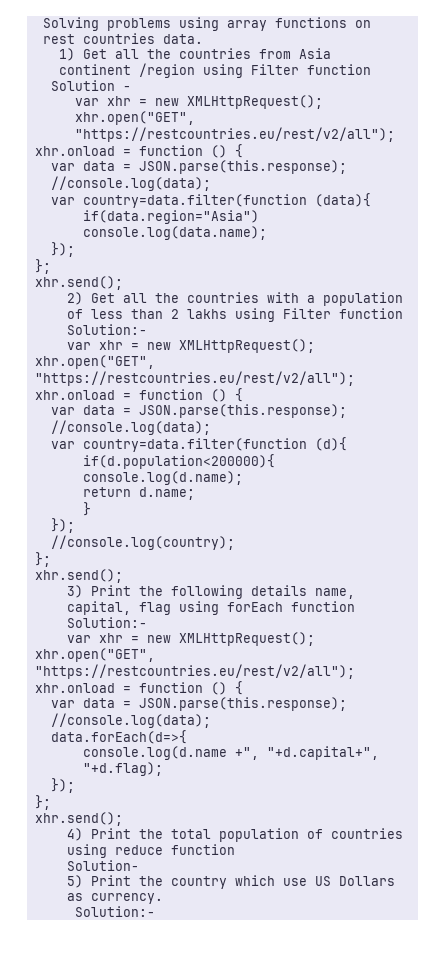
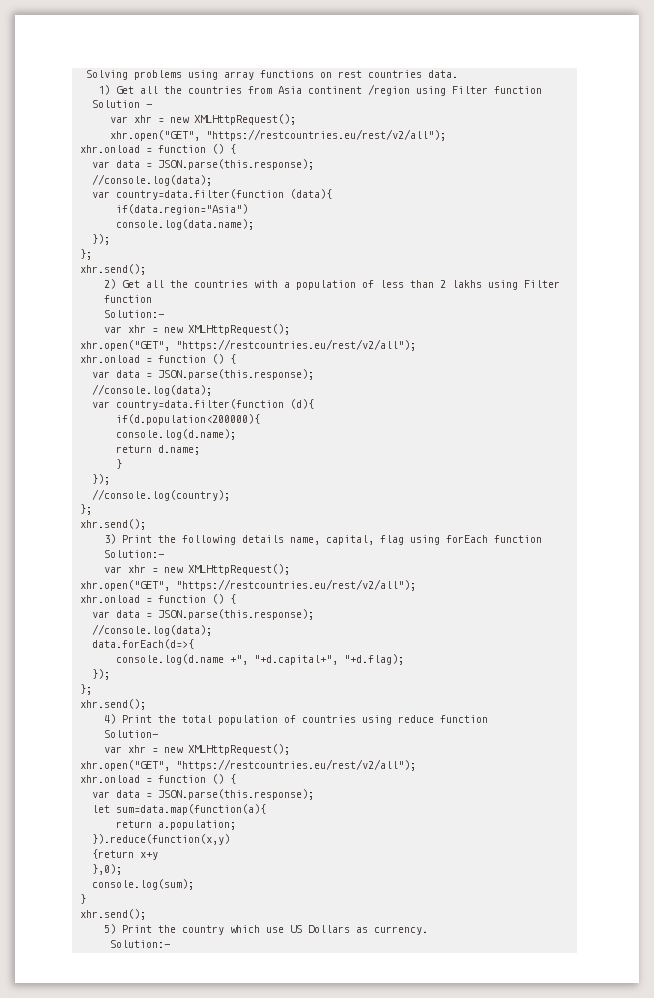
(139, 865) none -> [103,744,290,755] [79,759,416,771] [79,774,236,784] [91,789,314,800] [91,804,266,815] [115,820,236,830] [91,834,230,845] [91,849,158,860] [91,864,122,875] [91,879,194,890] [79,894,86,904] [79,909,146,920] // var xhr = new XMLHttpRequest(); // xhr.open("GET", "https://restcountries.eu/rest/v2/all"); // xhr.onload = function () { // var data = JSON.parse(this.response); // let sum=data.map(function(a){ // return a.population; // }).reduce(function(x,y) // {return x+y // },0); // console.log(sum); // } // xhr.send();

